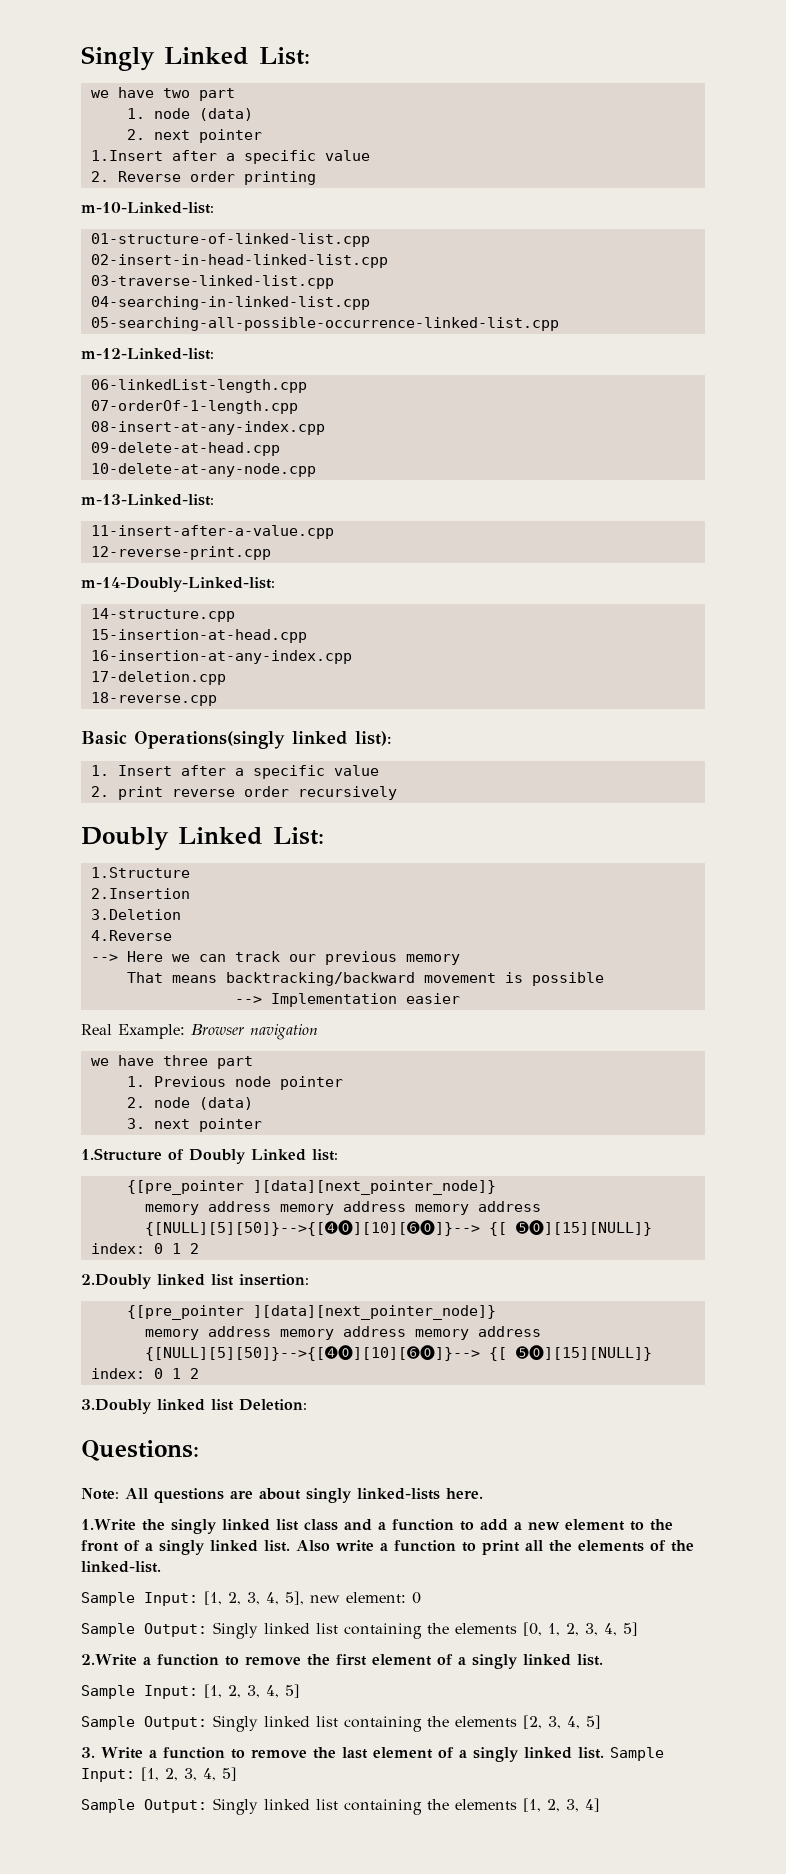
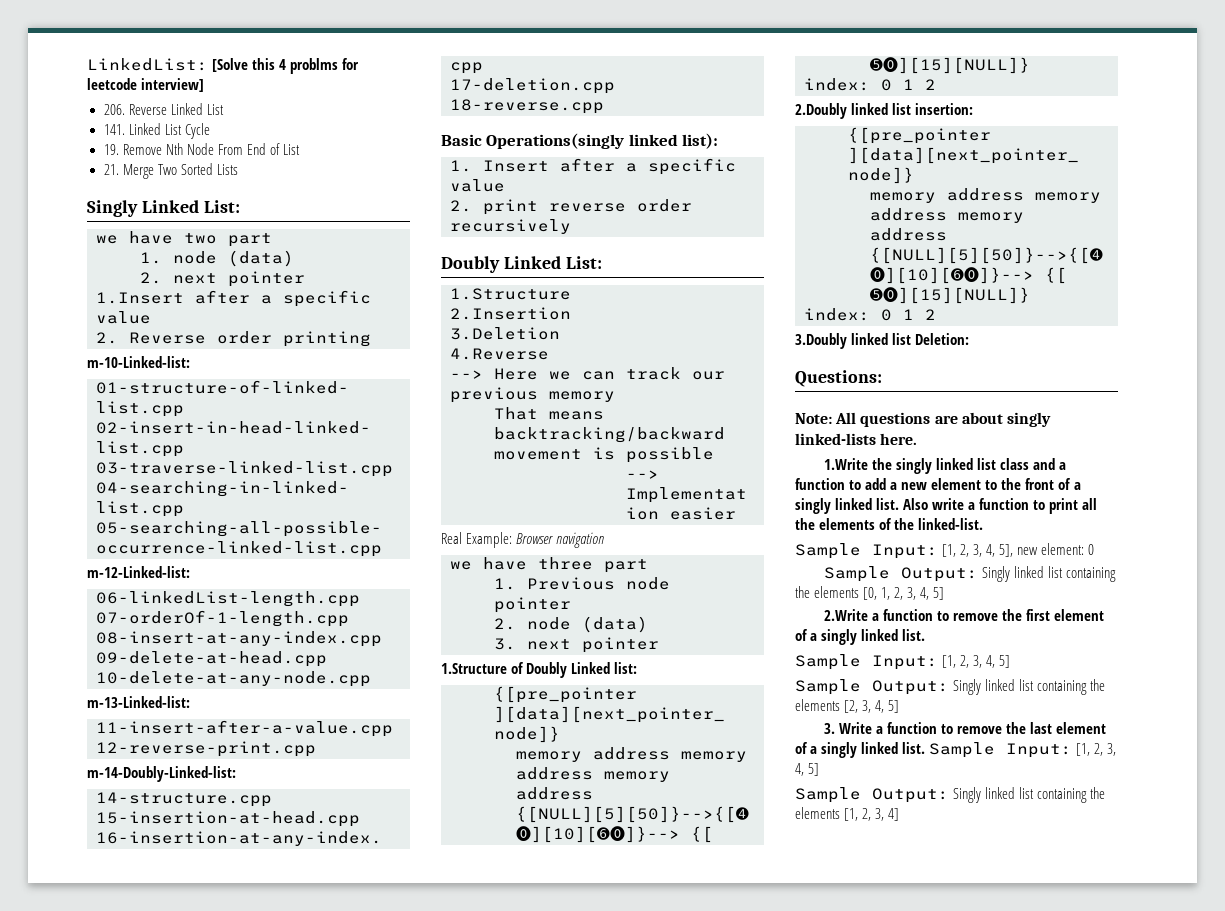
(81, 58) none -> [87,58,360,74] [87,78,205,92] [103,103,224,115] [103,123,210,139] [103,143,300,155] [103,163,238,179] LinkedList: [Solve this 4 problms for leetcode interview] // 206. Reverse Linked List // 141. Linked List Cycle // 19. Remove Nth Node From End of List // 21. Merge Two Sorted Lists //

